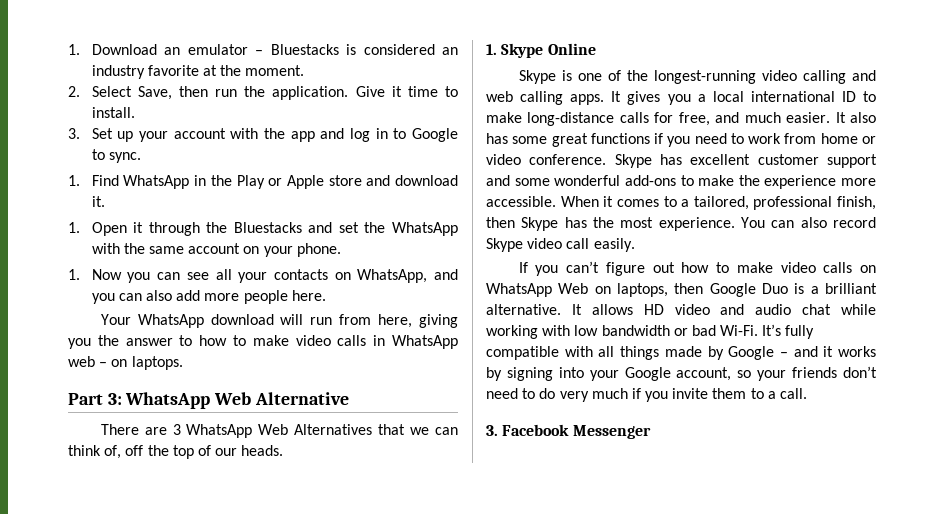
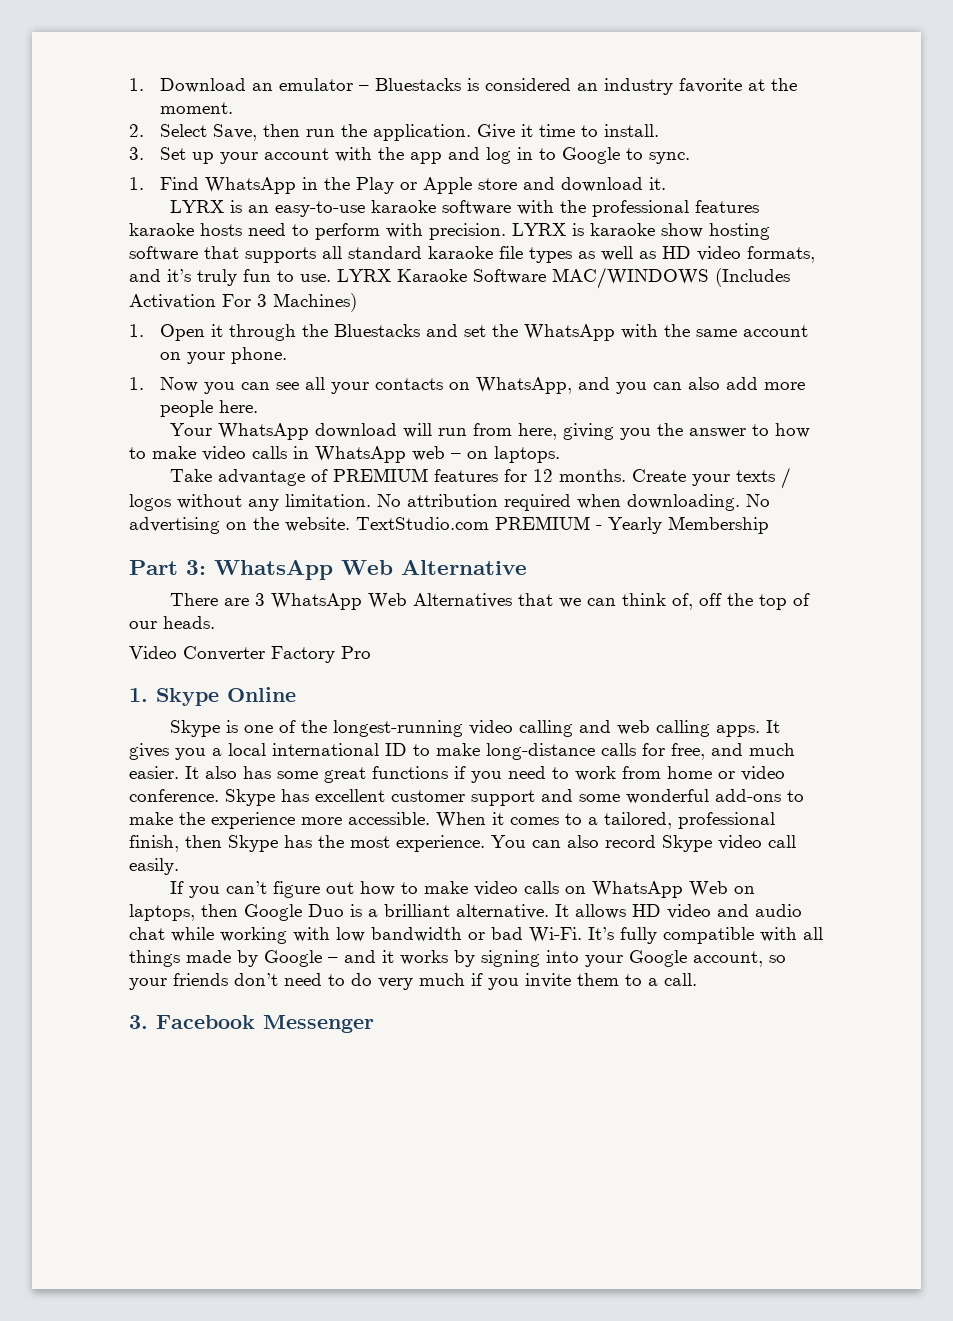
(105, 201) none -> [170,200,760,217] [129,223,770,240] [129,246,815,263] [129,267,790,289] [129,293,357,312] // LYRX is an easy-to-use karaoke software with the professional features karaoke hosts need to perform with precision. LYRX is karaoke show hosting software that supports all standard karaoke file types as well as HD video formats, and it’s truly fun to use. LYRX Karaoke Software MAC/WINDOWS (Includes Activation For 3 Machines)
(183, 363) none -> [170,467,792,489] [129,494,770,511] [129,516,769,534] // Take advantage of PREMIUM features for 12 months. Create your texts / logos without any limitation. No attribution required when downloading. No advertising on the website. TextStudio.com PREMIUM - Yearly Membership
(284, 450) none -> [129,646,371,663] // Video Converter Factory Pro

